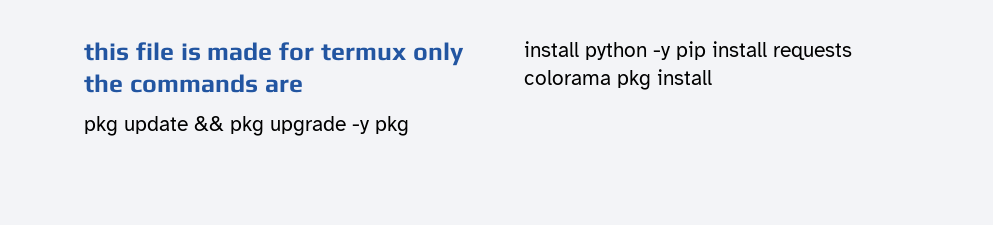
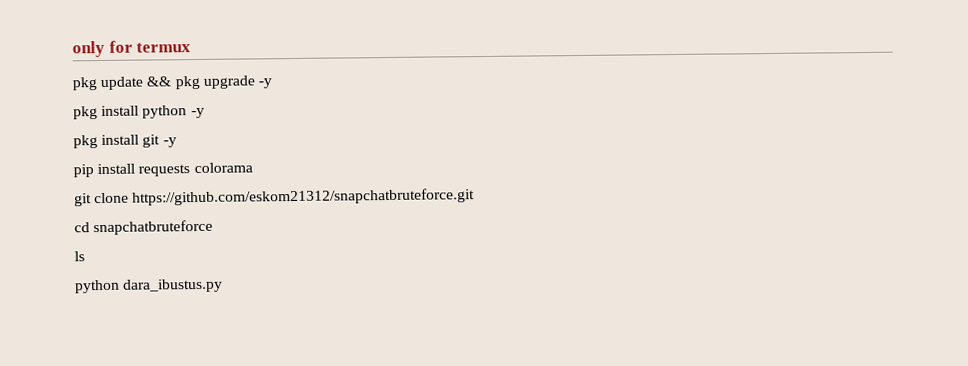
[84,42,464,66] [84,74,303,93] this file is made for termux only the commands are -> [72,40,192,58] only for termux
(370, 127) none -> (272, 83) //
(671, 53) none -> [73,134,177,149] // pkg install git -y //
[617,69,712,90] pkg install -> [74,188,476,207] [74,219,214,236] [74,251,85,262] [74,278,224,294] // git clone https://github.com/eskom21312/snapchatbruteforce.git // cd snapchatbruteforce // ls // python dara_ibustus.py

